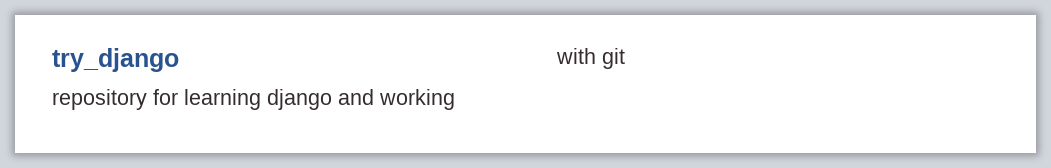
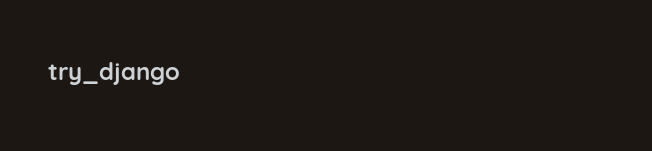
[52,89,455,110] [556,48,625,69] // repository for learning django and working with git -> (180, 73) none

